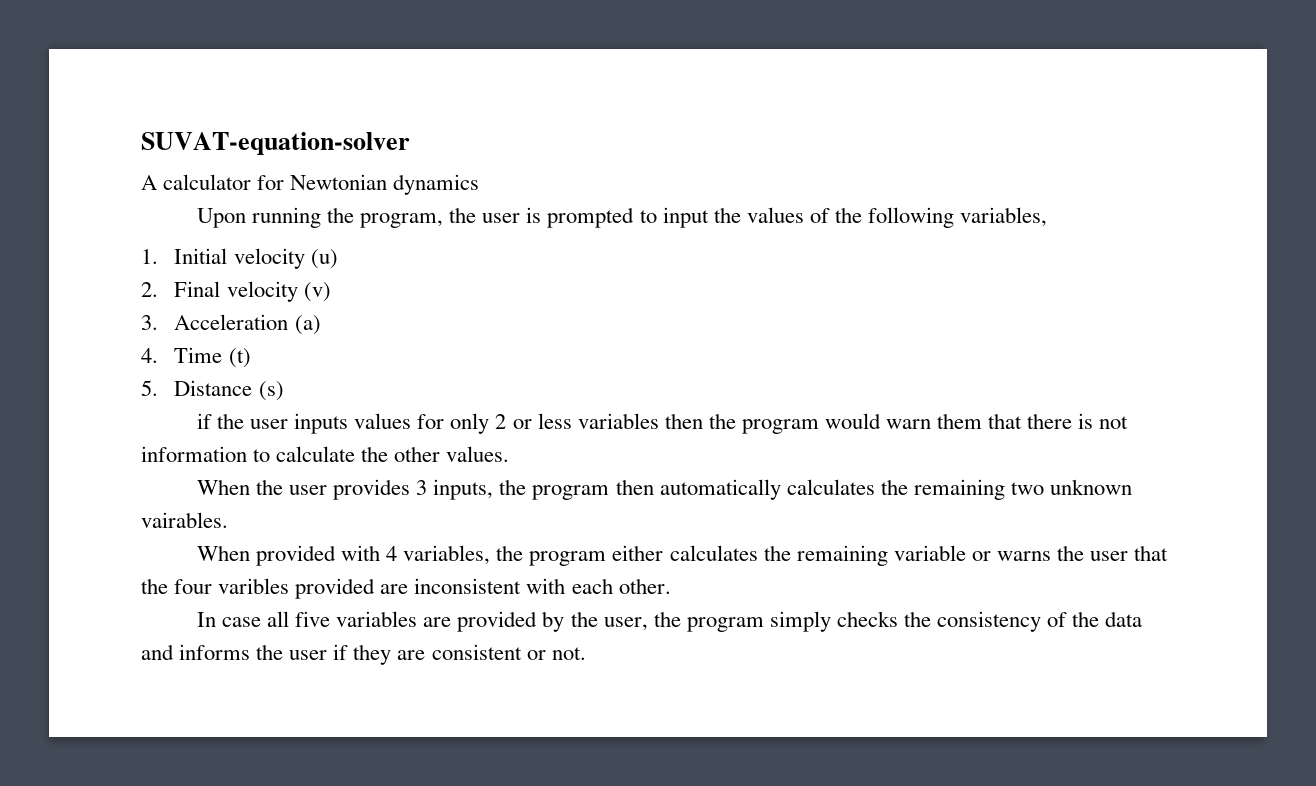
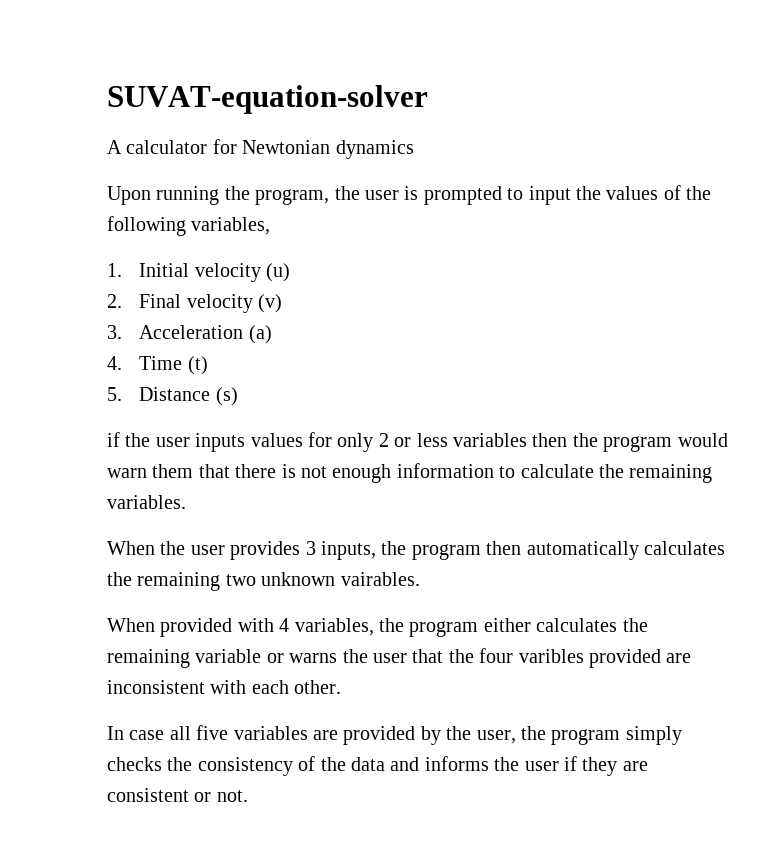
(1129, 422) none -> [332,464,392,483] enough
[394,446,510,462] other values. -> [629,464,713,483] [107,495,186,509] remaining variables.

